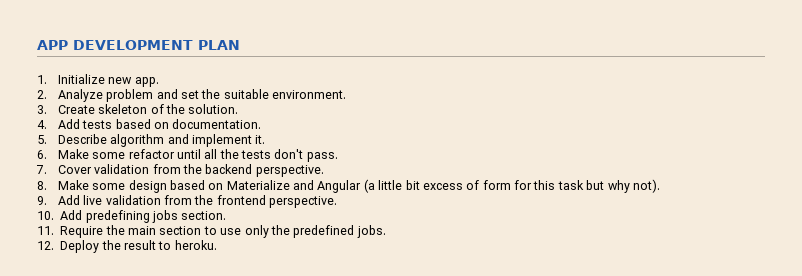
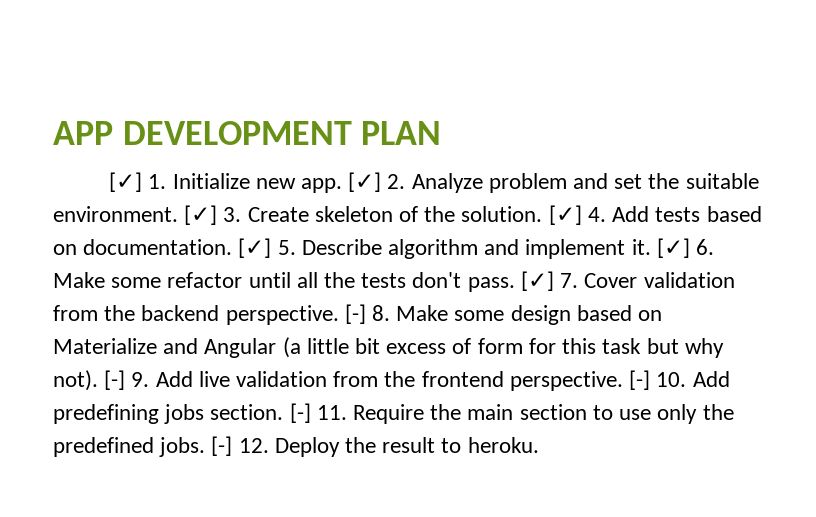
(240, 45) none -> [109,172,143,192] [✓]
(159, 82) // -> [348,172,382,192] [✓]
(347, 94) // -> [184,205,218,225] [✓]
(239, 109) // -> [548,205,582,225] [✓]
(262, 124) // -> [238,238,272,258] [✓]
(266, 139) // -> [656,238,690,258] [✓]
(338, 157) // -> [520,271,554,291] [✓]
(324, 171) // -> [344,304,366,324] [-]
(660, 186) // -> [104,370,126,390] [-]
(338, 202) // -> [629,370,651,390] [-]
(227, 215) // -> [289,403,311,423] [-]
(386, 231) // -> [211,436,233,456] [-]

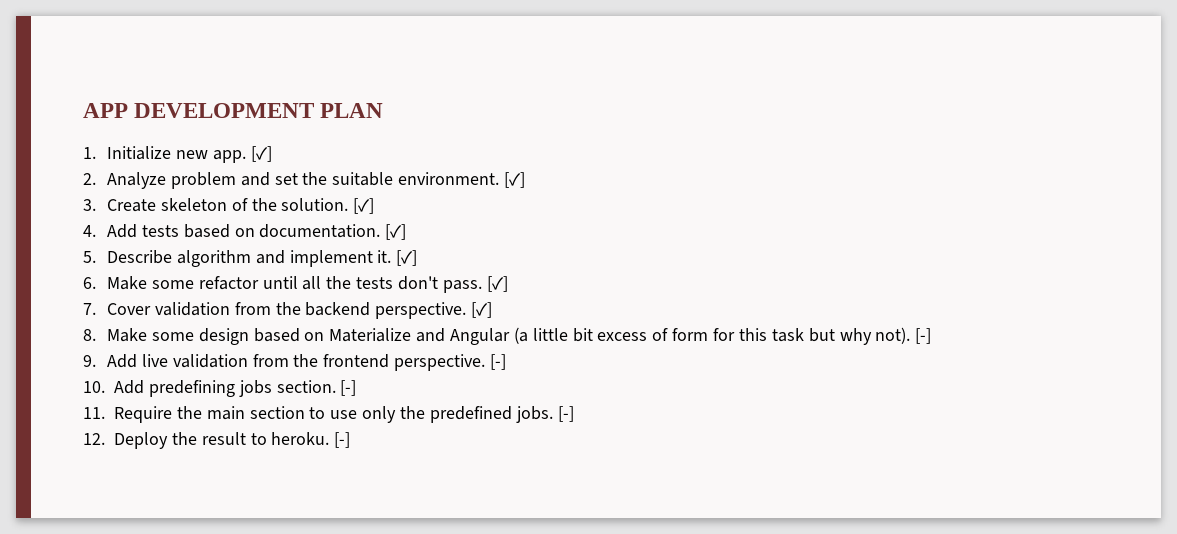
[109,172,143,192] [✓] -> (384, 110) none
(382, 182) none -> (272, 154) //
(218, 215) none -> (526, 180) //
(582, 215) none -> (375, 206) //
(272, 248) none -> (407, 232) //
(690, 248) none -> (418, 258) //
(554, 281) none -> (508, 284) //
[344,304,366,324] [-] -> [471,302,493,318] [✓] //
(126, 380) none -> (932, 336) //
(651, 380) none -> (507, 362) //
(311, 413) none -> (357, 388) //
(233, 446) none -> (574, 414) //
(539, 445) none -> [334,432,351,448] [-]

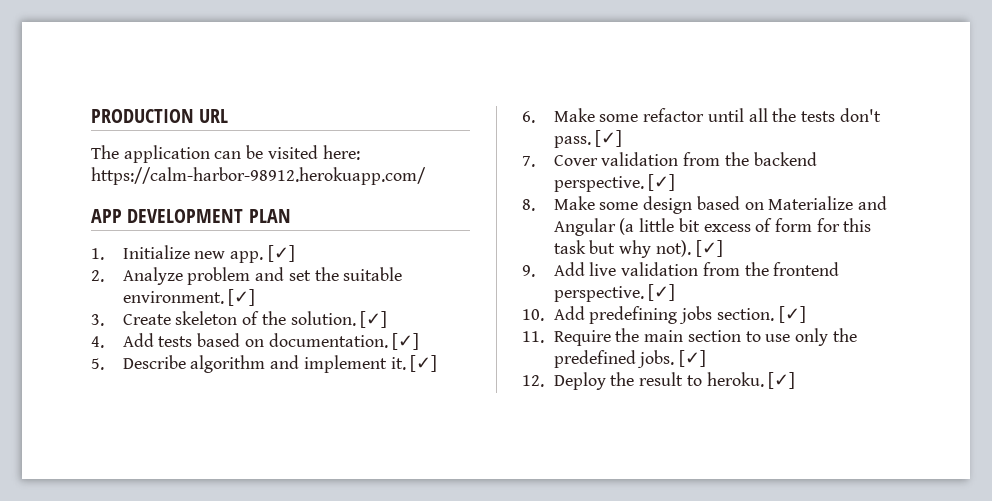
(83, 110) none -> [91,109,229,123] [91,145,360,163] [91,167,426,185] PRODUCTION URL // The application can be visited here: https://calm-harbor-98912.herokuapp.com/ //
[915,328,932,344] [-] -> [695,240,723,257] [✓]
[490,354,507,370] [-] -> [648,284,676,301] [✓]
[340,380,357,396] [-] -> [778,306,806,323] [✓]
[557,406,574,422] [-] -> [679,350,707,367] [✓]
[334,432,351,448] [-] -> [768,372,796,389] [✓]

